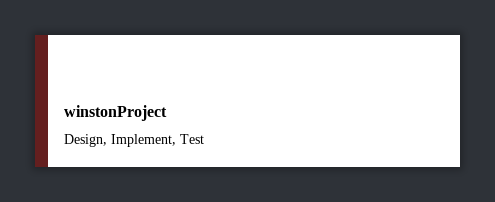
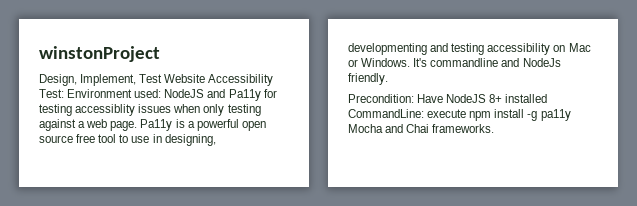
(204, 139) none -> [164,74,274,86] [39,89,277,101] [39,104,261,116] [39,119,266,131] [39,134,216,146] [348,43,591,55] [348,58,561,67] [348,73,388,85] [348,94,548,103] [348,109,571,121] [348,124,495,133] Website Accessibility Test: Environment used: NodeJS and Pa11y for testing accessiblity issues when only testing against a web page. Pa11y is a powerful open source free tool to use in designing, developmenting and testing accessibility on Mac or Windows. It's commandline and NodeJs friendly. // Precondition: Have NodeJS 8+ installed CommandLine: execute npm install -g pa11y Mocha and Chai frameworks.

